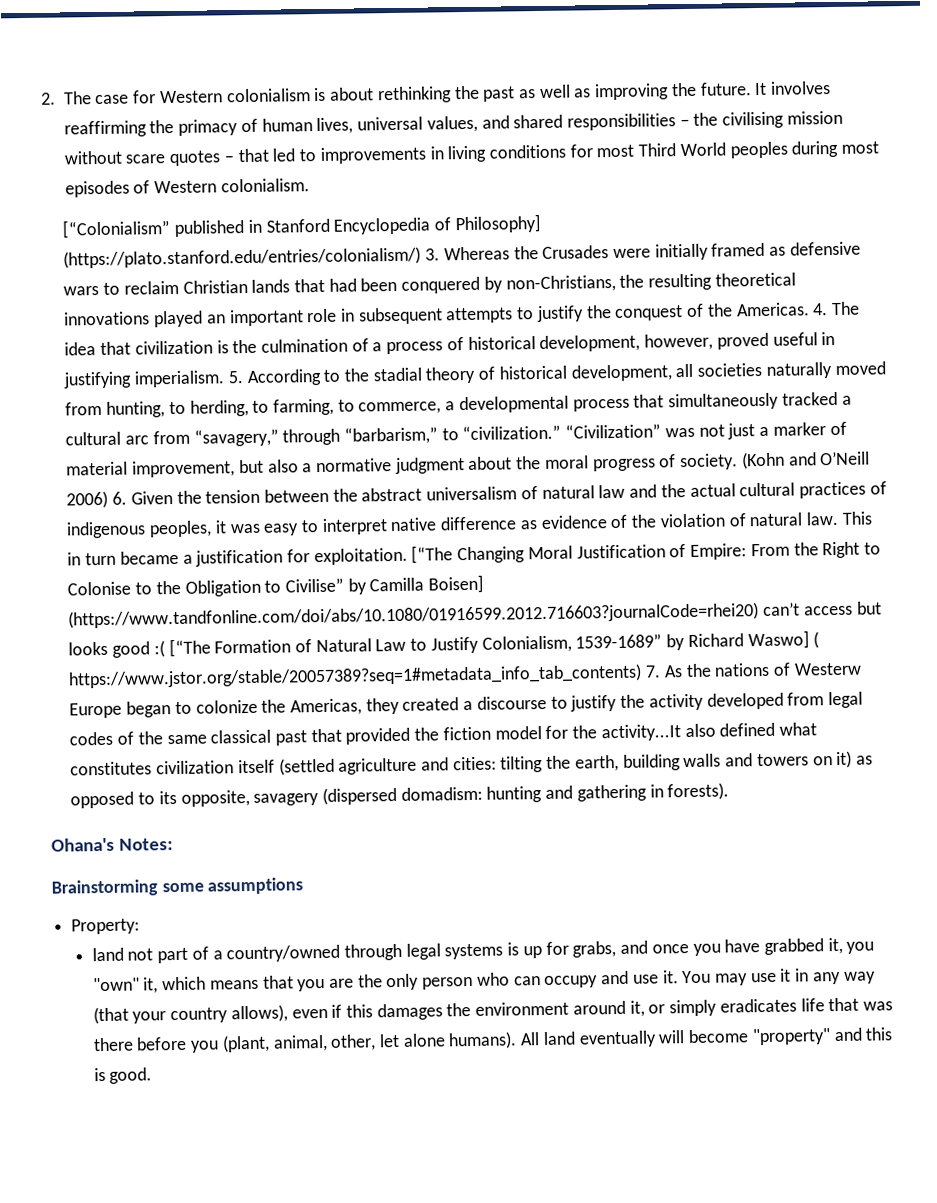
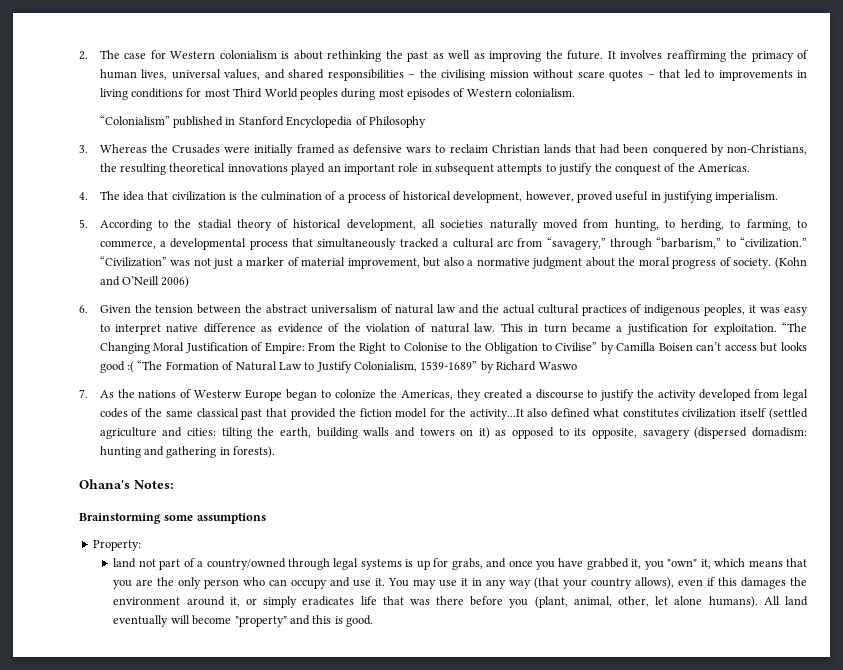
[62,219,172,239] [“Colonialism” -> [99,115,170,125] “Colonialism”
[454,213,541,234] [63,246,422,269] Philosophy] (https://plato.stanford.edu/entries/colonialism/) -> [368,116,426,128] Philosophy //
(810, 309) none -> (751, 168) //
(226, 379) none -> (779, 197) //
(109, 499) none -> (190, 282) //
[411,545,454,564] [“The -> [782,322,808,332] “The
[428,574,485,594] [68,602,760,629] Boisen] (https://www.tandfonline.com/doi/abs/10.1080/01916599.2012.716603?journalCode=rhei20) -> [658,343,693,351] Boisen
[168,638,211,658] [“The -> [137,360,163,370] “The
[747,630,820,650] [68,663,643,689] Waswo] ( https://www.jstor.org/stable/20057389?seq=1#metadata_info_tab_contents) -> [538,362,577,370] Waswo //

